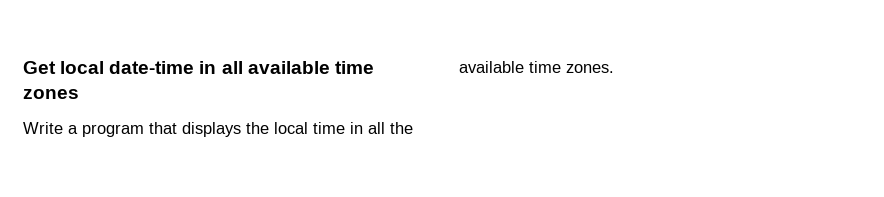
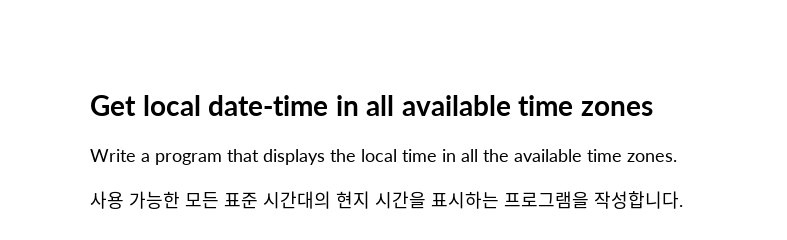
(614, 68) none -> [90,191,683,209] // 사용 가능한 모든 표준 시간대의 현지 시간을 표시하는 프로그램을 작성합니다.

